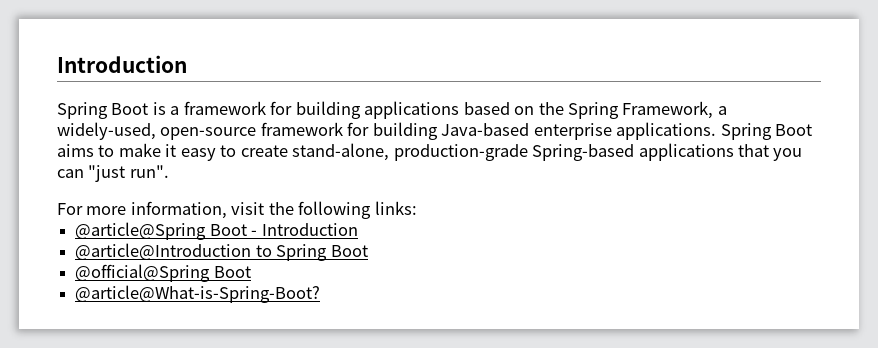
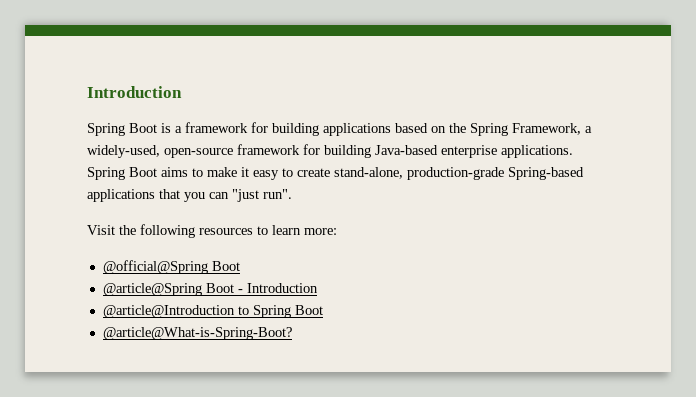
[57,201,417,219] For more information, visit the following links: -> [87,224,337,238] [102,260,240,274] Visit the following resources to learn more: // @official@Spring Boot
[75,264,251,282] // @official@Spring Boot -> (323, 310) none

